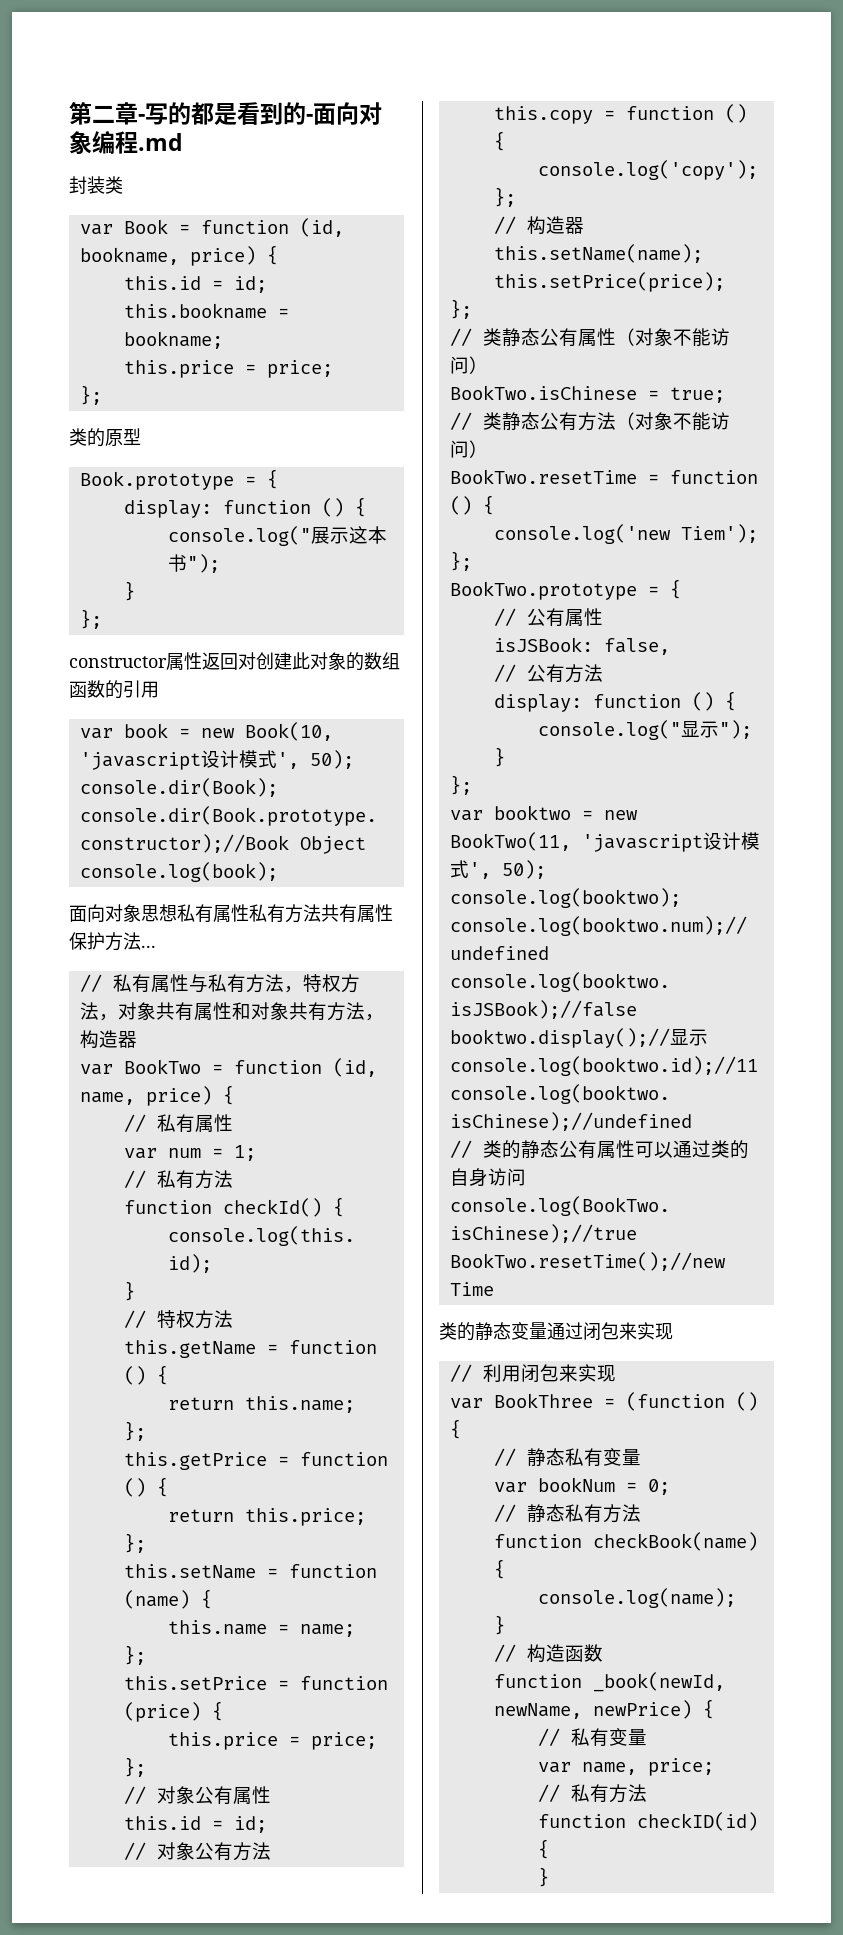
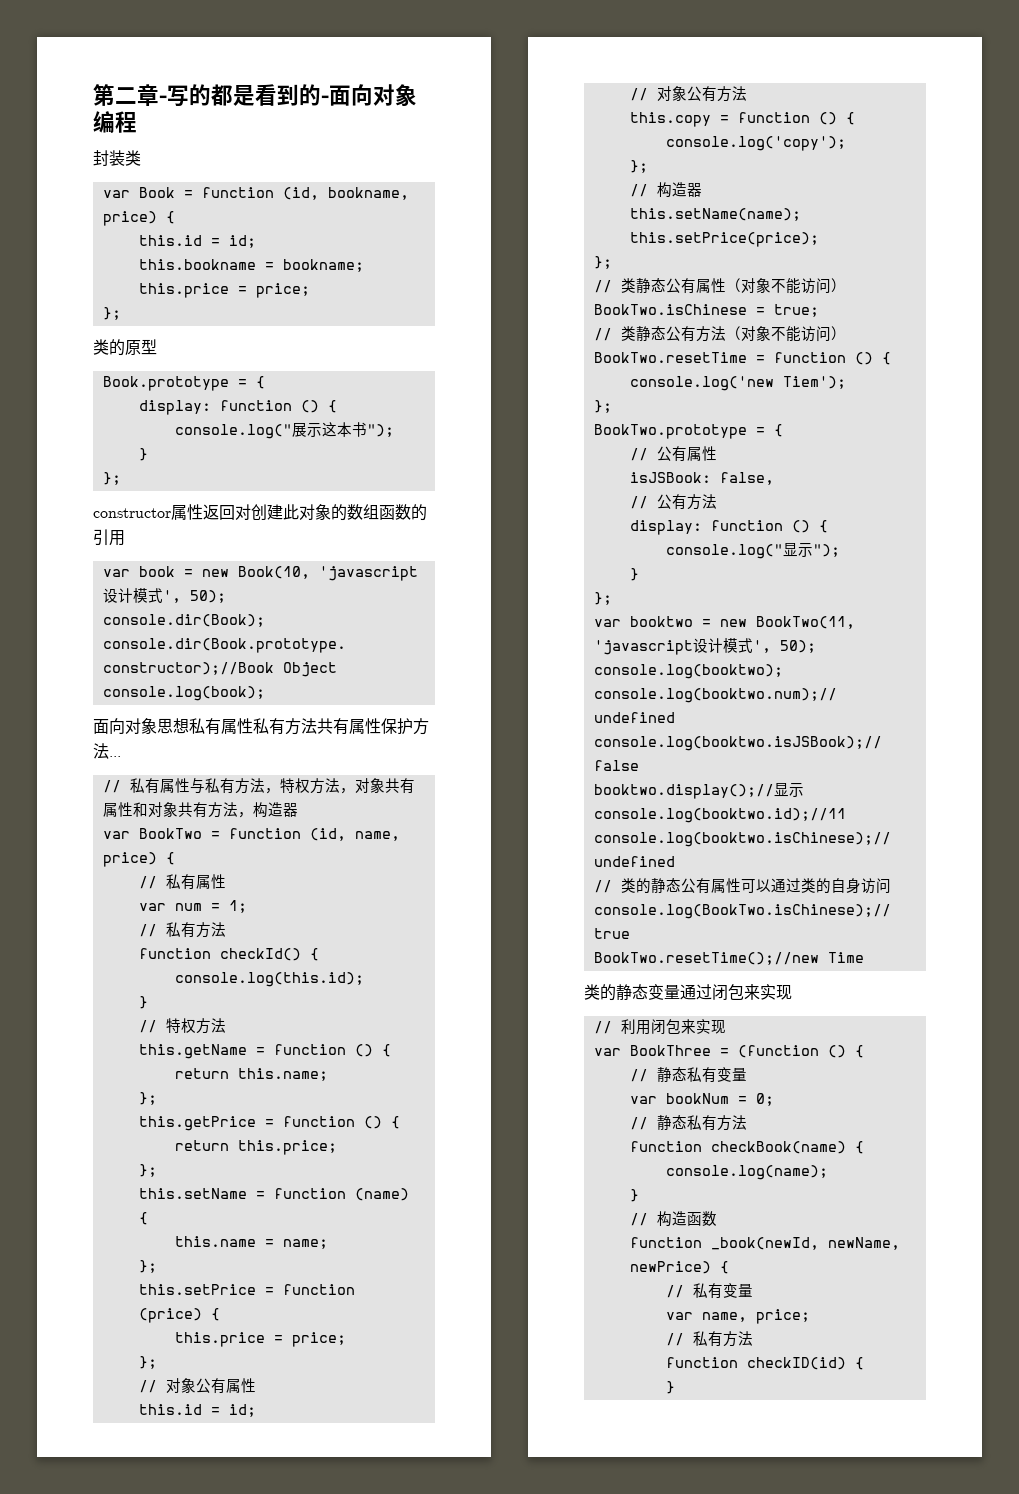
[138,133,183,151] .md -> (137, 122) none

